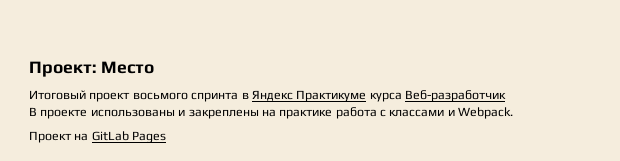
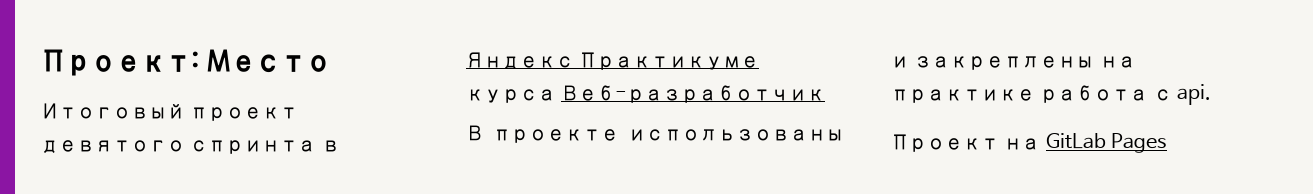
[132,92,188,100] восьмого -> [41,140,185,154] девятого
[389,107,514,119] классами и Webpack. -> [1176,84,1211,105] api.

